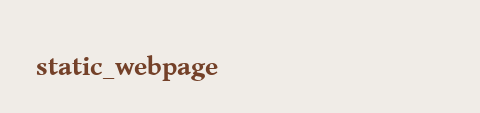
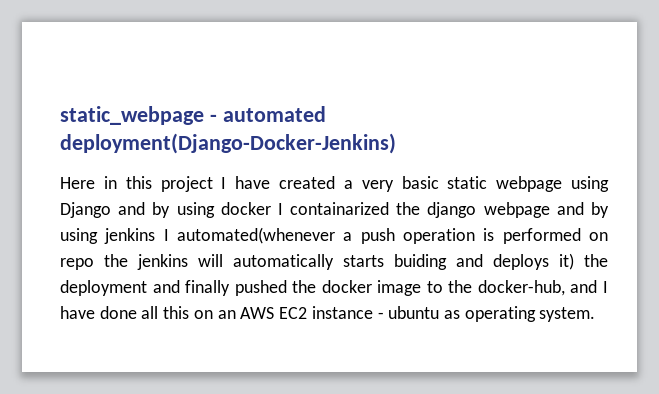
(218, 68) none -> [209,106,326,122] [60,133,396,154] [60,176,609,192] [60,202,609,218] [60,227,608,244] [60,253,608,270] [60,280,608,296] [60,306,596,322] - automated deployment(Django-Docker-Jenkins) // Here in this project I have created a very basic static webpage using Django and by using docker I containarized the django webpage and by using jenkins I automated(whenever a push operation is performed on repo the jenkins will automatically starts buiding and deploys it) the deployment and finally pushed the docker image to the docker-hub, and I have done all this on an AWS EC2 instance - ubuntu as operating system.

